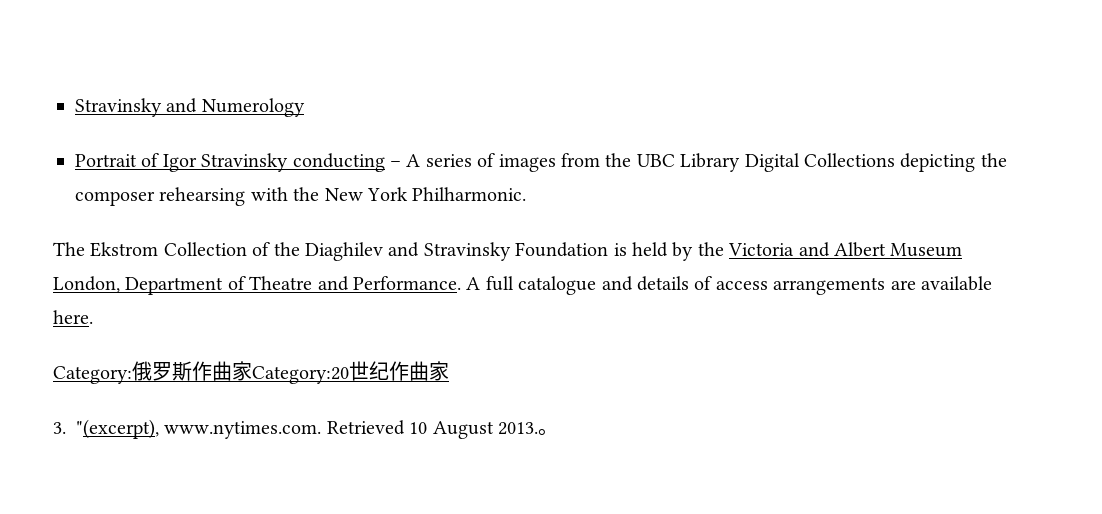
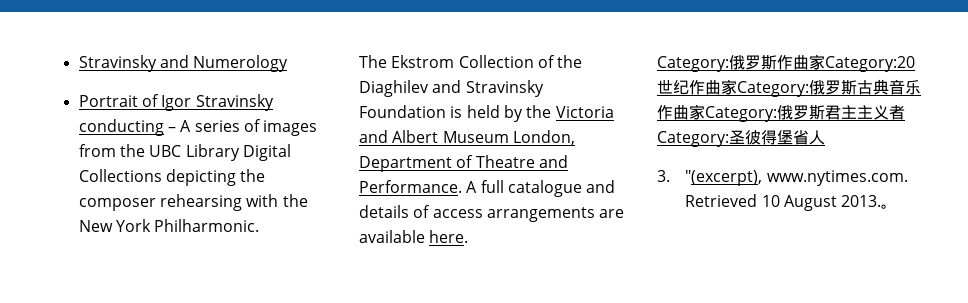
(449, 371) none -> [737,79,921,97] [657,104,905,122] [657,130,825,147] Category:俄罗斯古典音乐作曲家Category:俄罗斯君主主义者Category:圣彼得堡省人

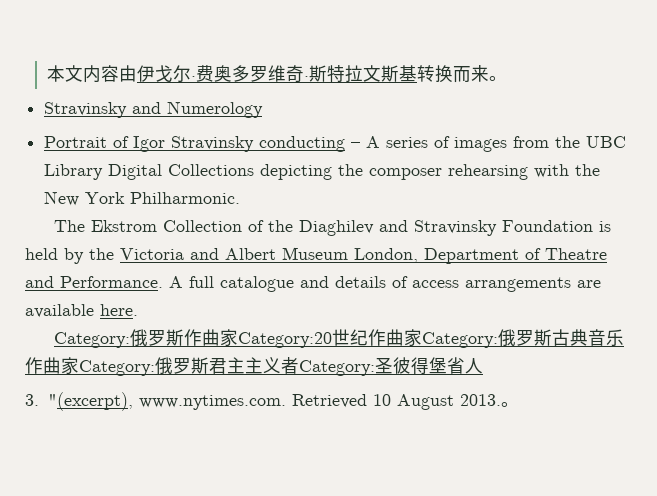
(78, 63) none -> [46,65,507,83] 本文内容由伊戈尔·费奥多罗维奇·斯特拉文斯基转换而来。 //

